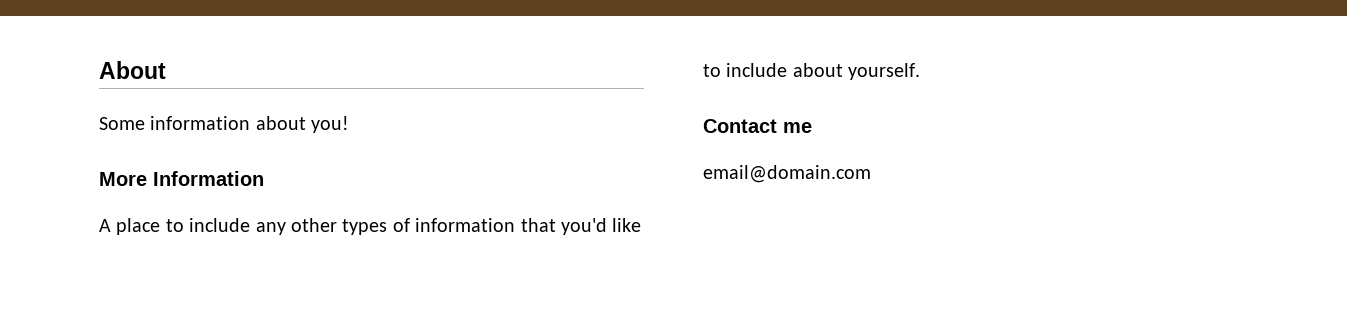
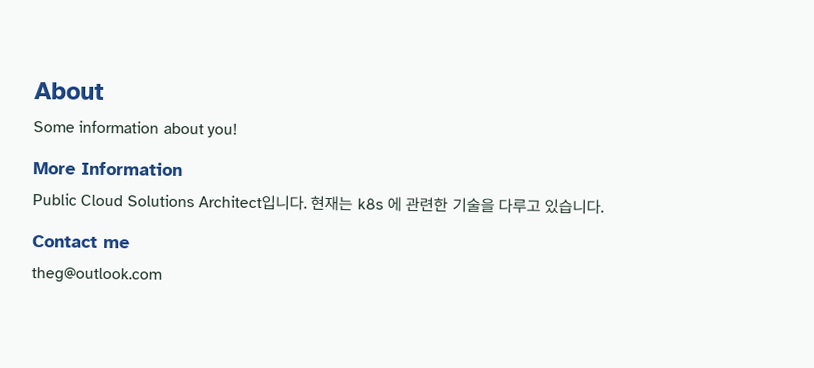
[99,218,642,235] [703,63,921,80] A place to include any other types of information that you'd like to include about yourself. -> [32,193,605,215] Public Cloud Solutions Architect입니다. 현재는 k8s 에 관련한 기술을 다루고 있습니다.
[703,165,871,183] email@domain.com -> [31,267,162,284] theg@outlook.com

